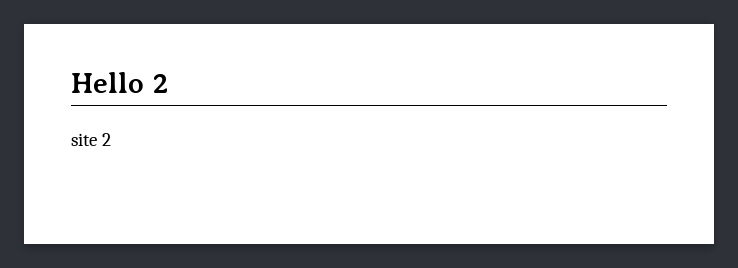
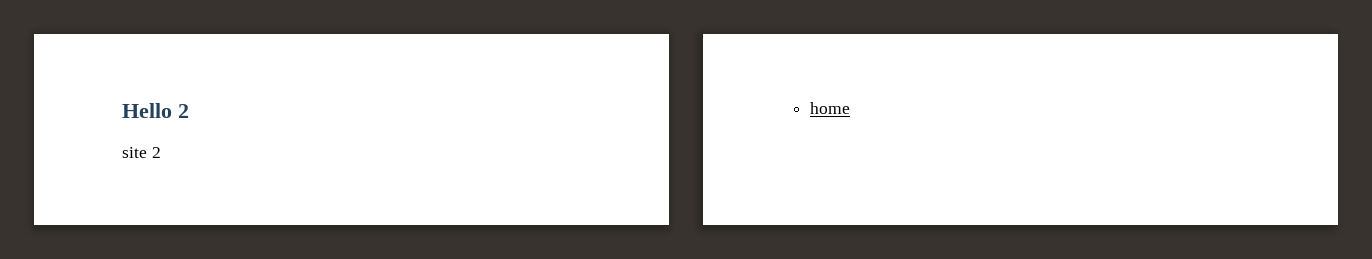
(112, 139) none -> [810,102,851,114] // home

